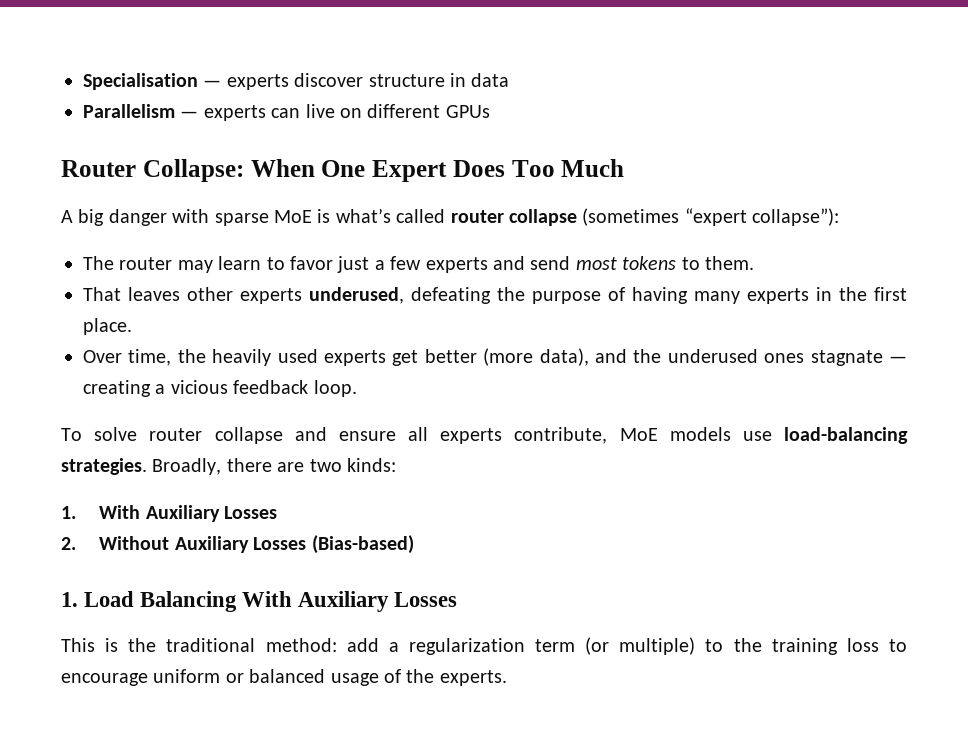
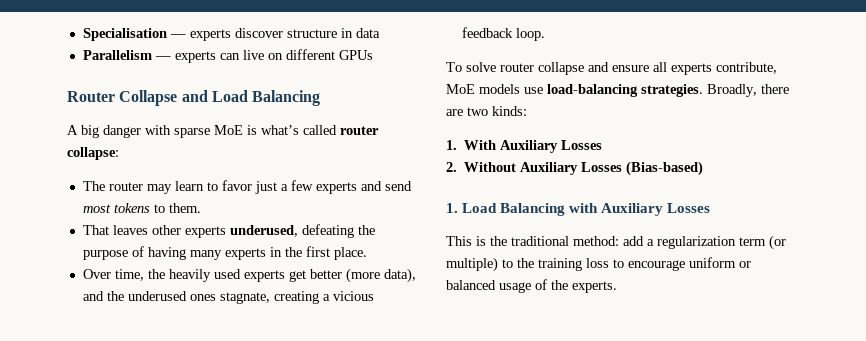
[142,159,625,182] Collapse: When One Expert Does Too Much -> [119,90,321,106] Collapse and Load Balancing
[508,208,840,226] collapse (sometimes “expert collapse”): -> [67,147,119,160] collapse:
[810,350,907,366] stagnate — -> [219,292,270,304] stagnate,
[242,591,293,607] With -> [569,203,599,213] with

